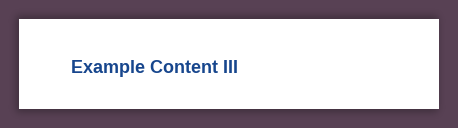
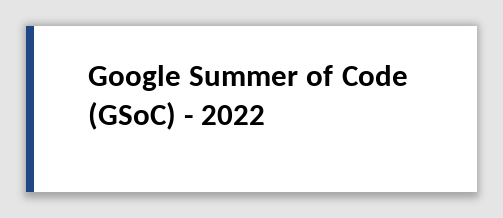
[71,60,238,77] Example Content III -> [88,65,408,91] [88,101,266,130] Google Summer of Code (GSoC) - 2022

